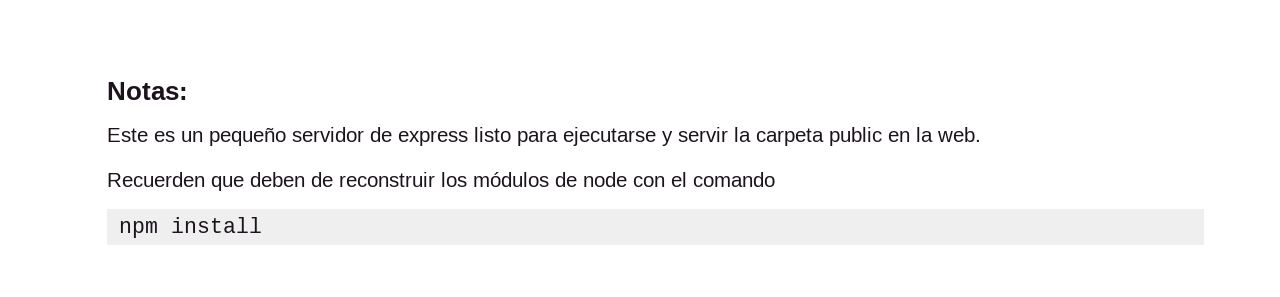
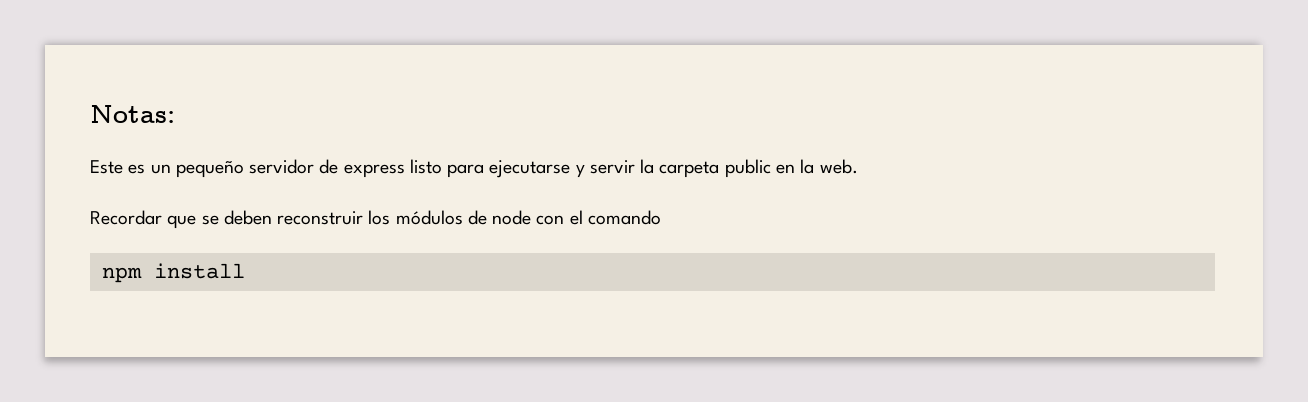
[107,172,333,191] Recuerden que deben de -> [90,210,272,229] Recordar que se deben

